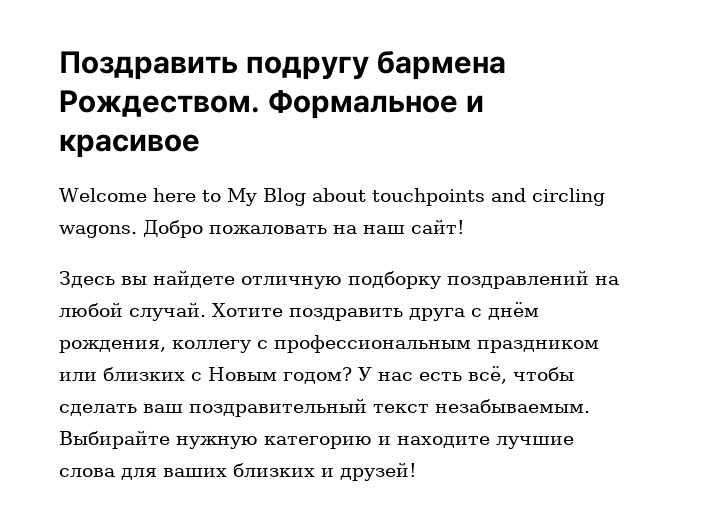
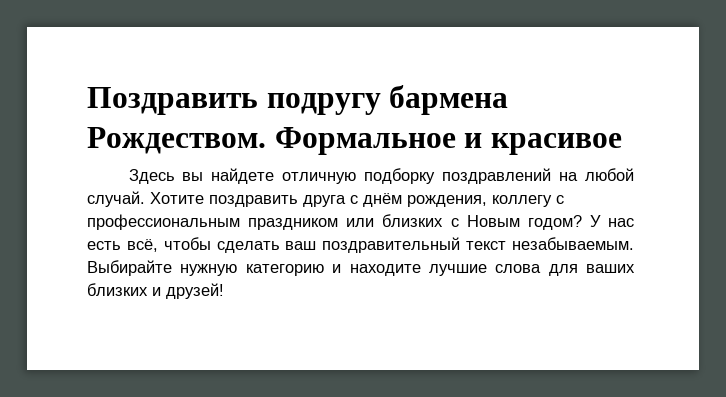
[59,188,605,206] [59,219,465,238] // Welcome here to My Blog about touchpoints and circling wagons. Добро пожаловать на наш сайт! -> (622, 144) none

